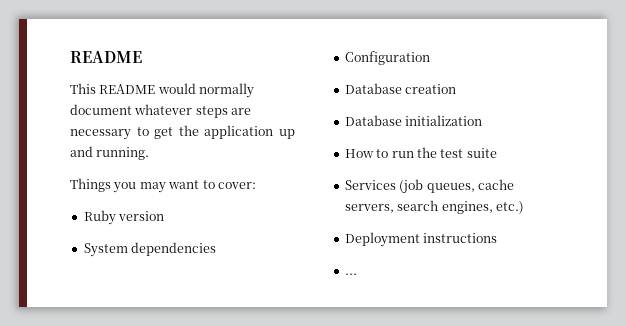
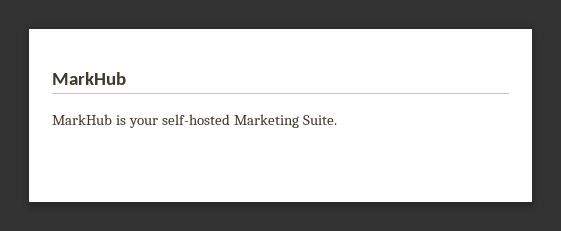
[70,51,142,63] [70,83,255,98] [70,104,252,118] [70,125,295,140] [70,146,150,160] [70,178,256,193] [83,210,165,225] [83,242,217,257] [344,51,430,65] [344,83,457,94] [344,115,483,126] [344,147,497,158] [344,179,514,194] [344,200,524,214] [344,232,498,247] [344,273,357,275] README // This README would normally document whatever steps are necessary to get the application up and running. // Things you may want to cover: // Ruby version // System dependencies // Configuration // Database creation // Database initialization // How to run the test suite // Services (job queues, cache servers, search engines, etc.) // Deployment instructions // ... -> [52,72,126,85] [52,114,337,128] MarkHub // MarkHub is your self-hosted Marketing Suite.

